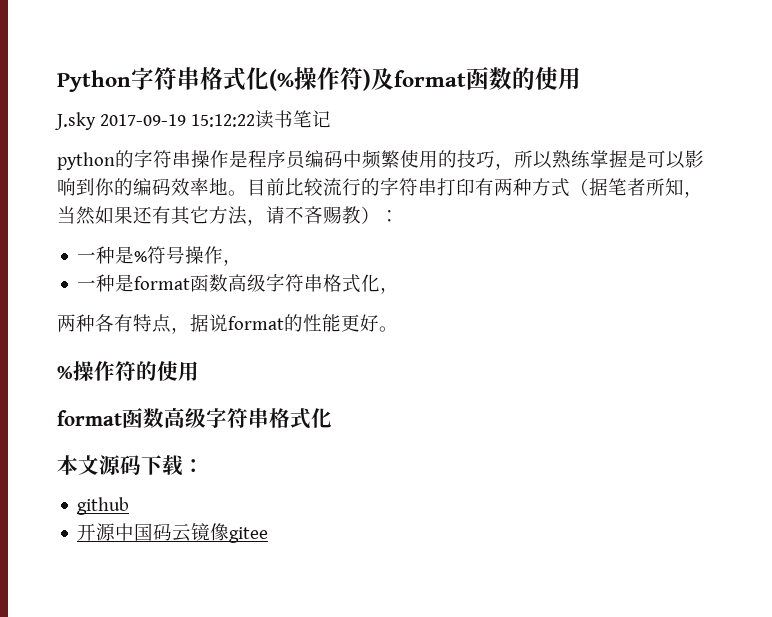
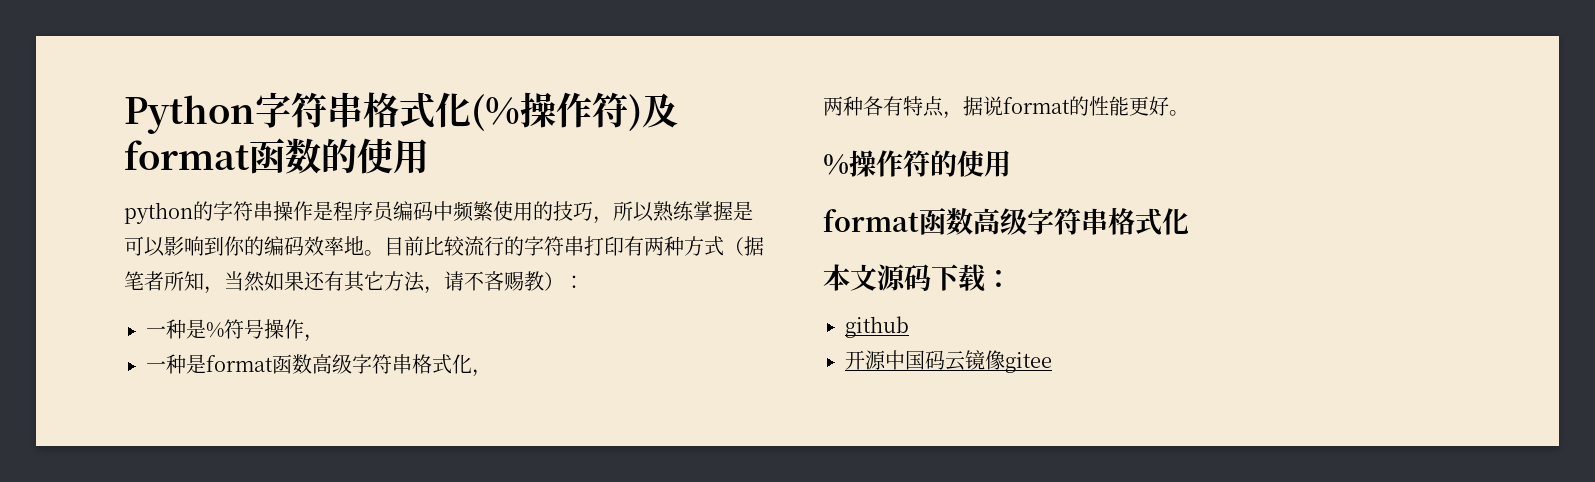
[55,110,331,130] // J.sky 2017-09-19 15:12:22读书笔记 -> (429, 156) none

